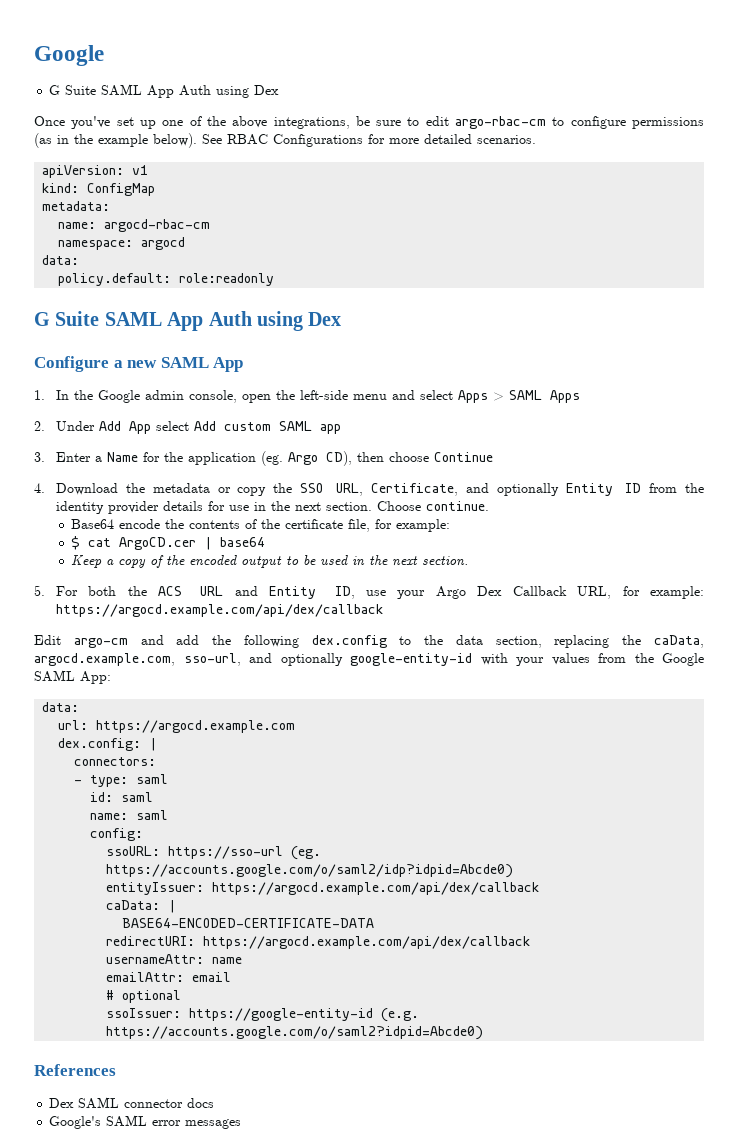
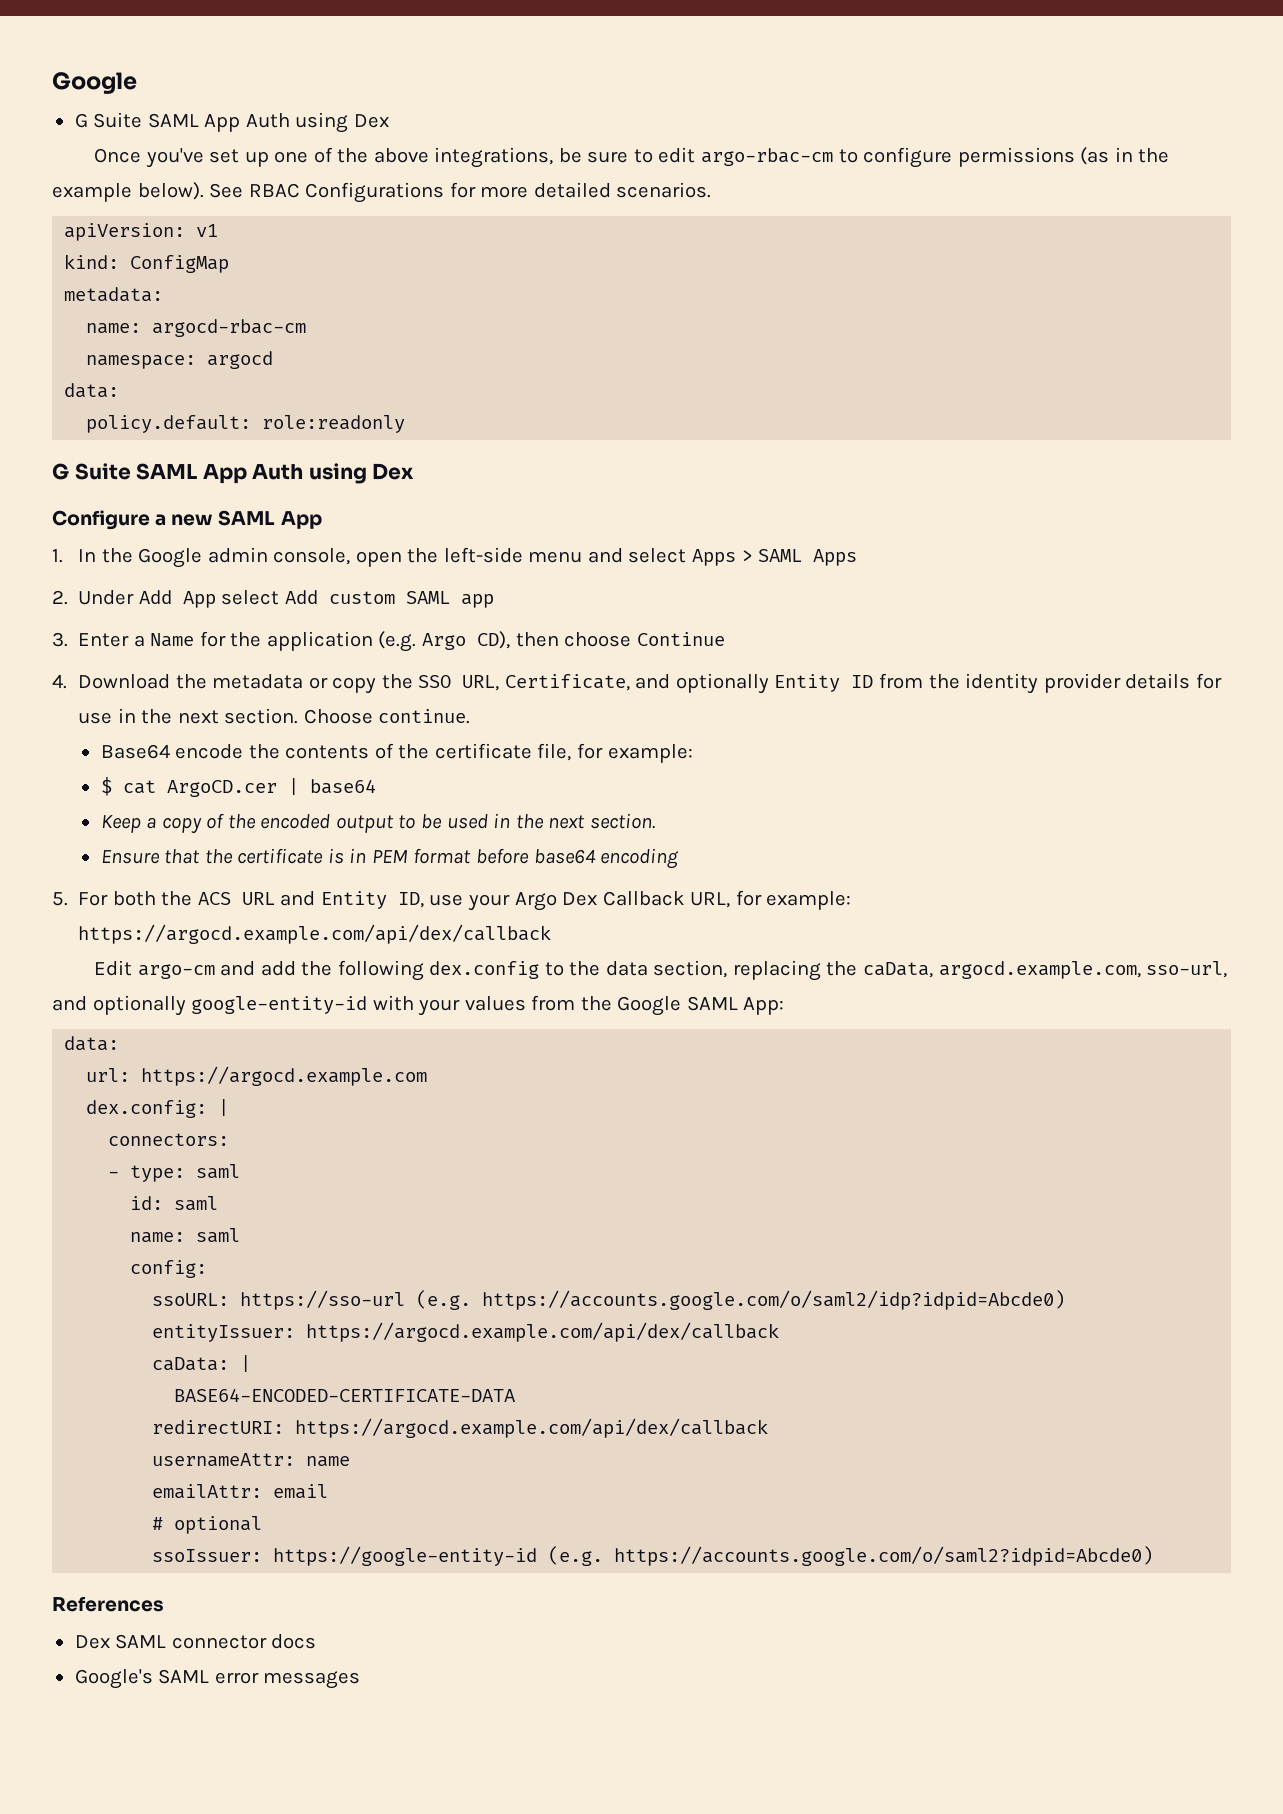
[260,451,283,466] (eg. -> [378,631,417,652] (e.g.
(469, 561) none -> [100,848,680,869] // Ensure that the certificate is in PEM format before base64 encoding
[291,846,322,860] (eg. -> [416,1290,472,1310] (e.g.

